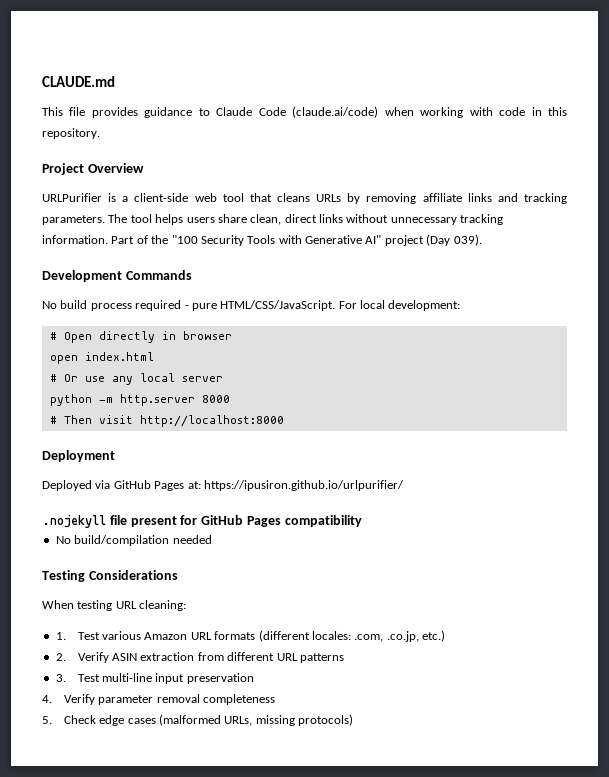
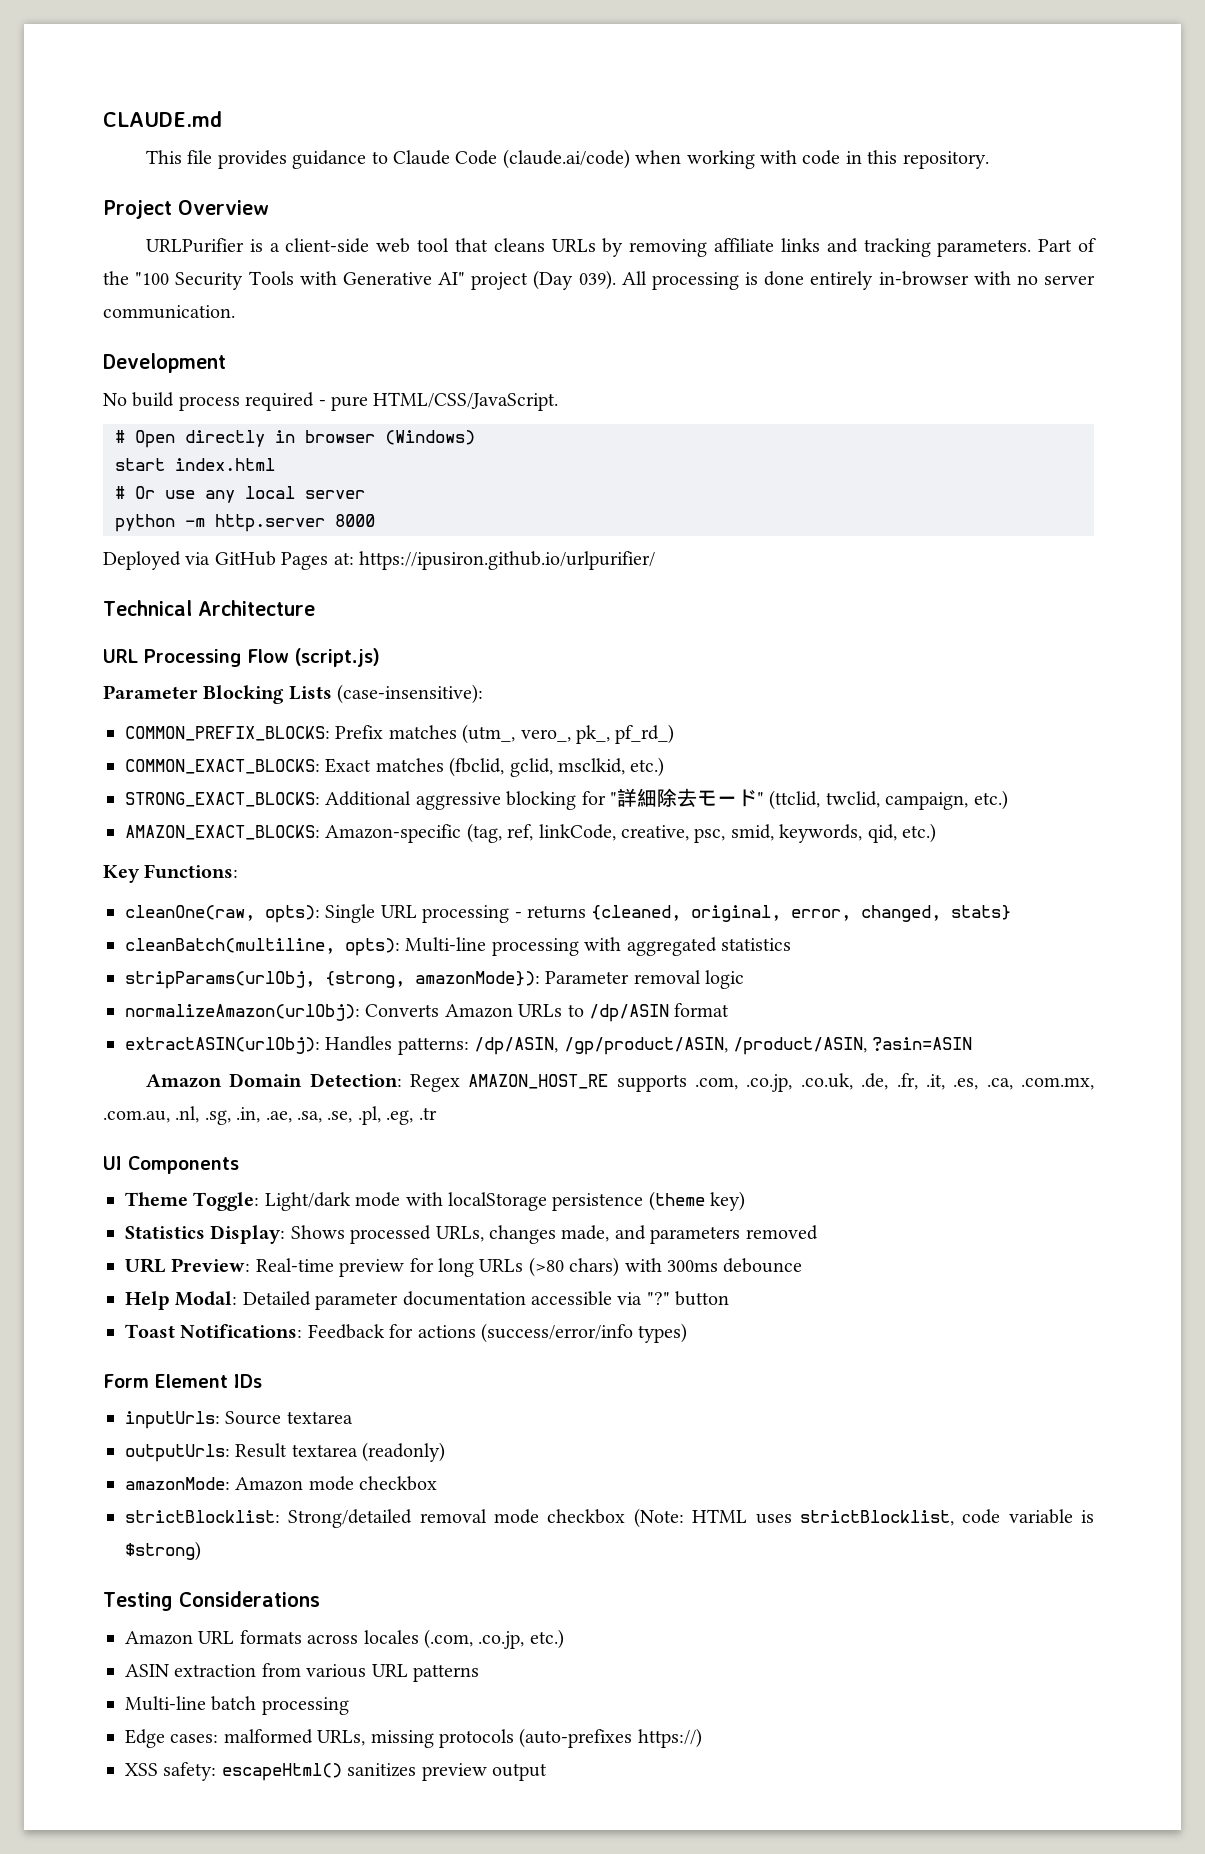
[108,214,504,225] [42,235,108,244] The tool helps users share clean, direct links without unnecessary tracking information. -> (1032, 248) none
(482, 240) none -> [621,271,1095,290] [103,305,235,319] All processing is done entirely in-browser with no server communication.
[125,270,192,280] Commands -> (226, 363) none
[338,300,461,311] For local development: -> (559, 401) none
[49,355,78,364] // open -> [385,430,475,445] [115,458,165,471] (Windows) // start
[49,415,284,427] [42,450,115,462] // # Then visit http://localhost:8000 // Deployment -> (375, 520) none
[42,515,362,528] [55,535,212,546] [42,570,178,582] [42,600,187,611] [55,630,384,642] .nojekyll file present for GitHub Pages compatibility // No build/compilation needed // Testing Considerations // When testing URL cleaning: // 1. Test various Amazon URL formats (different locales: .com, -> [103,600,315,616] [103,648,380,667] [103,684,484,704] [125,724,675,744] [125,757,665,777] [125,788,1008,810] [125,823,936,843] [103,864,239,883] [125,904,1012,923] [125,937,791,956] [125,970,745,989] [125,1003,730,1022] [125,1036,973,1055] [145,1073,1095,1092] [103,1106,437,1125] [103,1156,239,1174] [125,1191,746,1211] [125,1225,818,1244] [125,1257,803,1277] [125,1291,730,1310] [125,1323,688,1343] [103,1374,262,1388] [125,1411,353,1429] [125,1442,446,1462] [125,1476,438,1491] [125,1508,1094,1528] [125,1541,201,1561] [103,1591,320,1611] [125,1629,473,1649] Technical Architecture // URL Processing Flow (script.js) // Parameter Blocking Lists (case-insensitive): // COMMON_PREFIX_BLOCKS: Prefix matches (utm_, vero_, pk_, pf_rd_) // COMMON_EXACT_BLOCKS: Exact matches (fbclid, gclid, msclkid, etc.) // STRONG_EXACT_BLOCKS: Additional aggressive blocking for "詳細除去モード" (ttclid, twclid, campaign, etc.) // AMAZON_EXACT_BLOCKS: Amazon-specific (tag, ref, linkCode, creative, psc, smid, keywords, qid, etc.) // Key Functions: // cleanOne(raw, opts): Single URL processing - returns {cleaned, original, error, changed, stats} // cleanBatch(multiline, opts): Multi-line processing with aggregated statistics // stripParams(urlObj, {strong, amazonMode}): Parameter removal logic // normalizeAmazon(urlObj): Converts Amazon URLs to /dp/ASIN format // extractASIN(urlObj): Handles patterns: /dp/ASIN, /gp/product/ASIN, /product/ASIN, ?asin=ASIN // Amazon Domain Detection: Regex AMAZON_HOST_RE supports .com, .co.jp, .co.uk, .de, .fr, .it, .es, .ca, .com.mx, .com.au, .nl, .sg, .in, .ae, .sa, .se, .pl, .eg, .tr // UI Components // Theme Toggle: Light/dark mode with localStorage persistence (theme key) // Statistics Display: Shows processed URLs, changes made, and parameters removed // URL Preview: Real-time preview for long URLs (>80 chars) with 300ms debounce // Help Modal: Detailed parameter documentation accessible via "?" button // Toast Notifications: Feedback for actions (success/error/info types) // Form Element IDs // inputUrls: Source textarea // outputUrls: Result textarea (readonly) // amazonMode: Amazon mode checkbox // strictBlocklist: Strong/detailed removal mode checkbox (Note: HTML uses strictBlocklist, code variable is $strong) // Testing Considerations // Amazon URL formats across locales (.com,
[55,652,109,663] 2. Verify -> (564, 1639) none
[227,652,275,661] different -> [306,1664,367,1678] various
[55,673,254,684] [42,694,276,705] [42,714,354,726] 3. Test multi-line input preservation // 4. Verify parameter removal completeness // 5. Check edge cases (malformed URLs, missing protocols) -> [125,1696,349,1715] [125,1728,702,1748] [125,1762,547,1781] Multi-line batch processing // Edge cases: malformed URLs, missing protocols (auto-prefixes https://) // XSS safety: escapeHtml() sanitizes preview output

